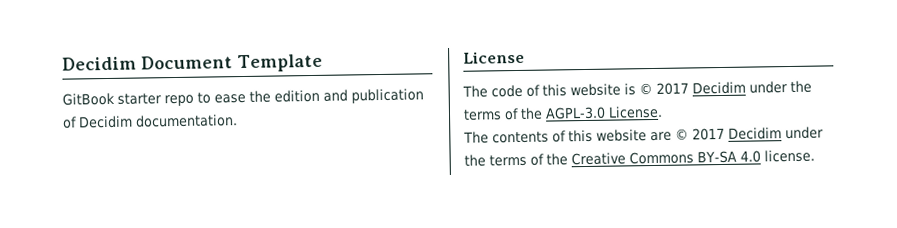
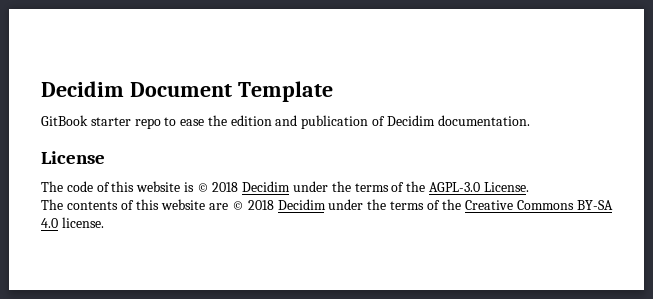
[656,82,689,95] 2017 -> [212,182,239,192] 2018
[692,127,725,141] 2017 -> [247,200,274,210] 2018

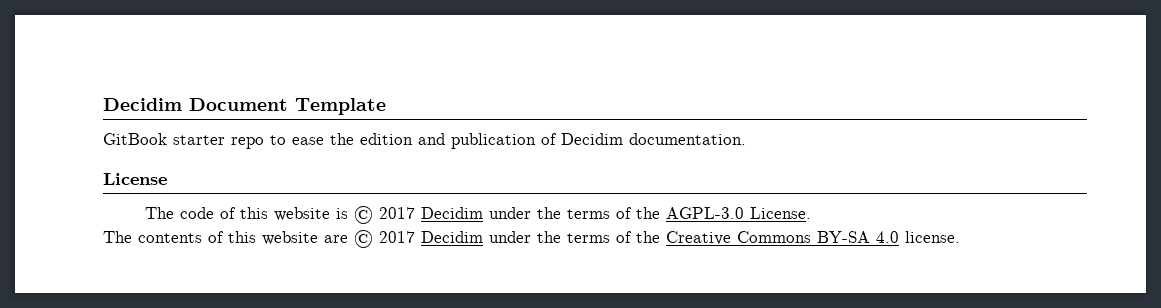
[212,182,239,192] 2018 -> [379,207,416,219] 2017
[247,200,274,210] 2018 -> [379,231,415,243] 2017

